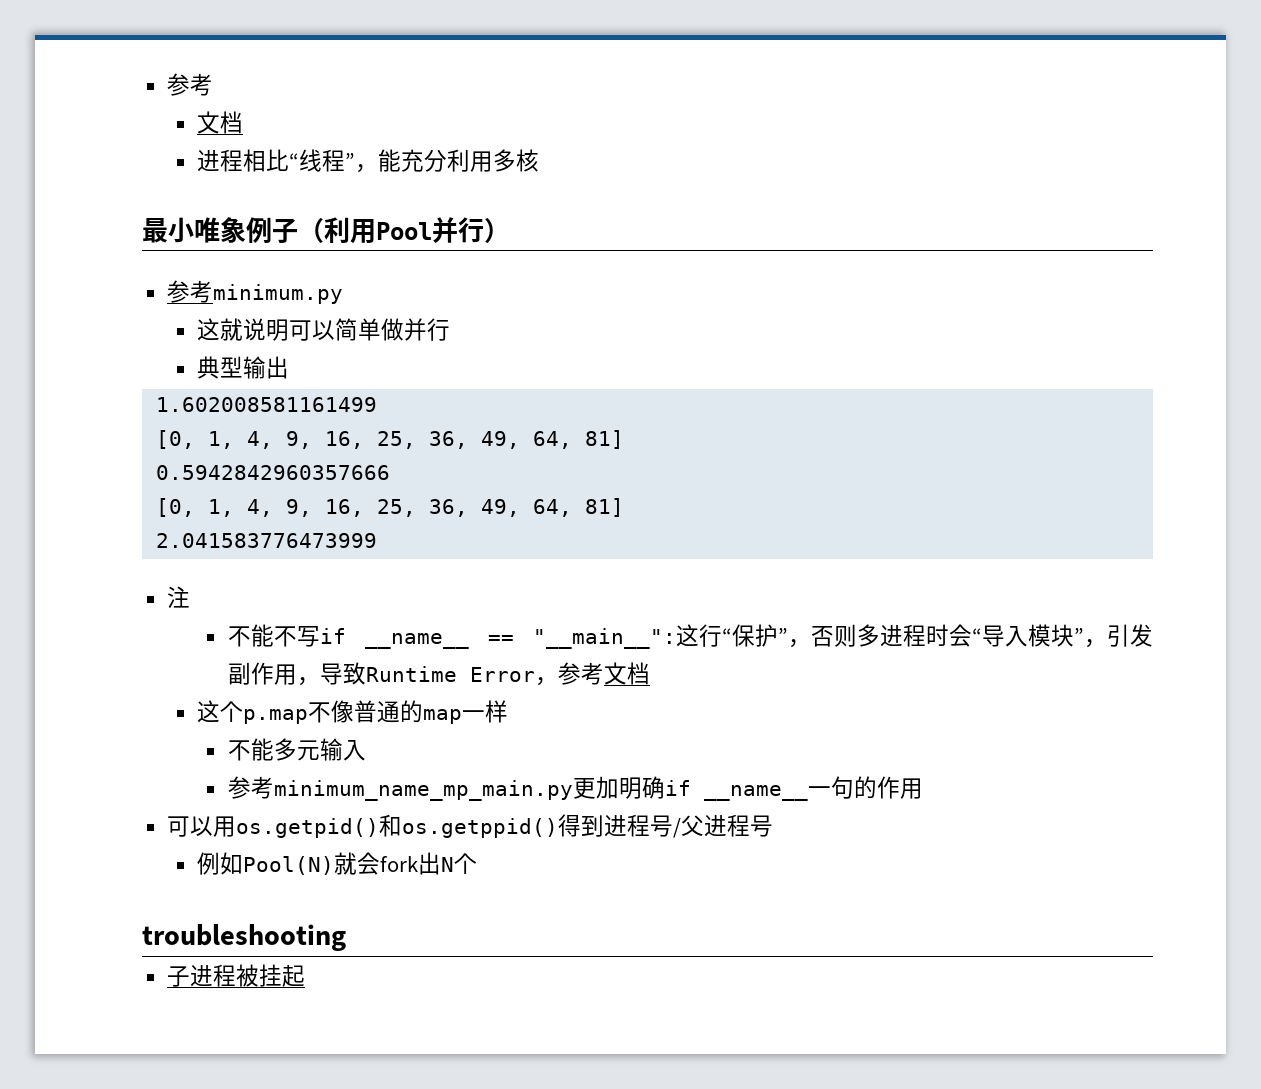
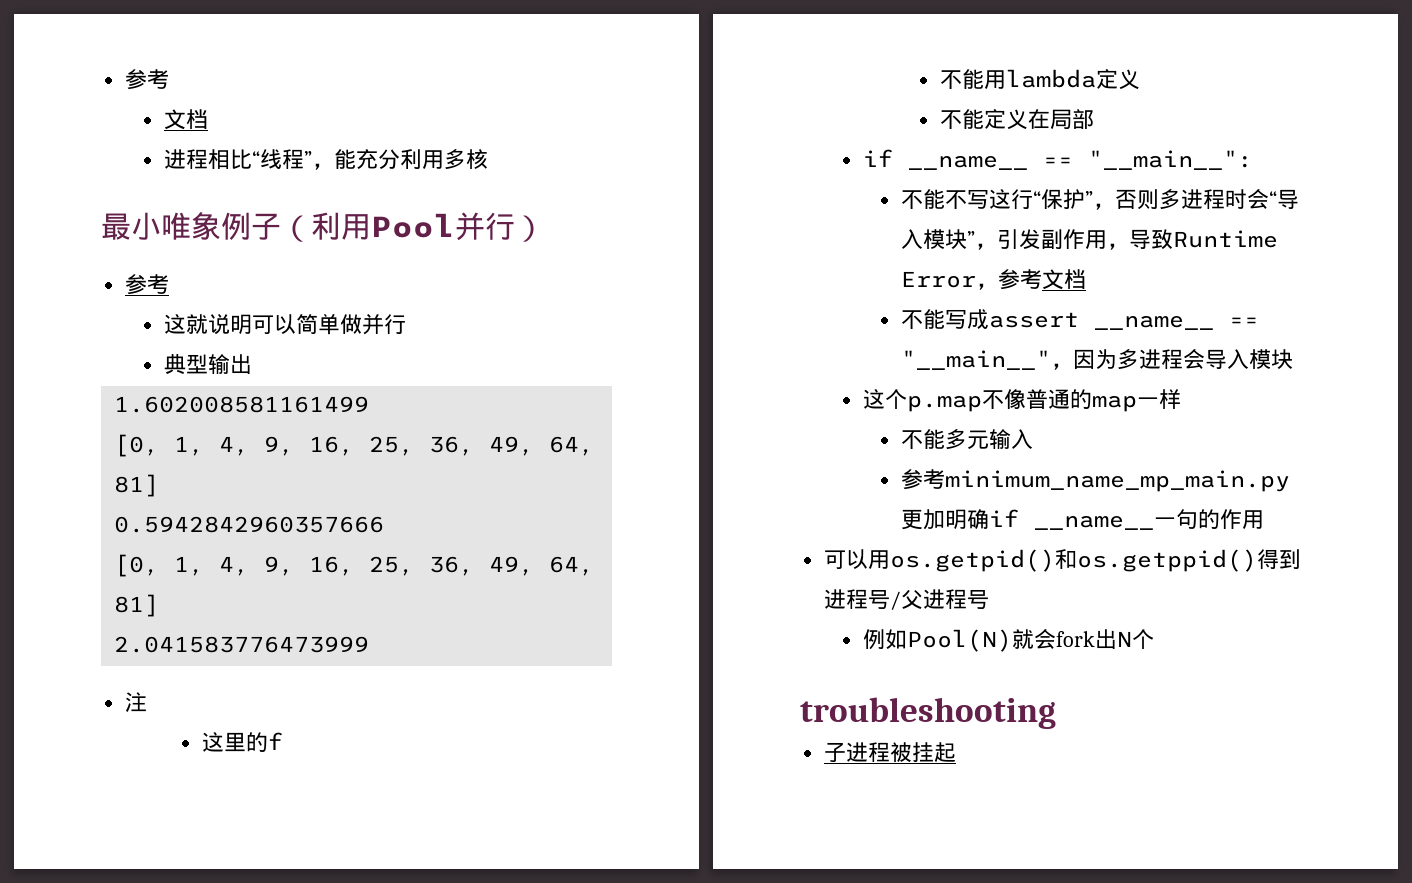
[212,284,343,304] minimum.py -> (170, 284) none
[227,624,676,649] 不能不写if __name__ == "__main__": -> [202,732,284,752] [939,69,1140,90] [939,109,1094,130] [862,149,1253,170] [901,189,990,209] 这里的f // 不能用lambda定义 // 不能定义在局部 // if __name__ == "__main__": // 不能不写
(650, 673) none -> [901,309,1260,330] [901,349,1294,370] // 不能写成assert __name__ == "__main__"，因为多进程会导入模块

